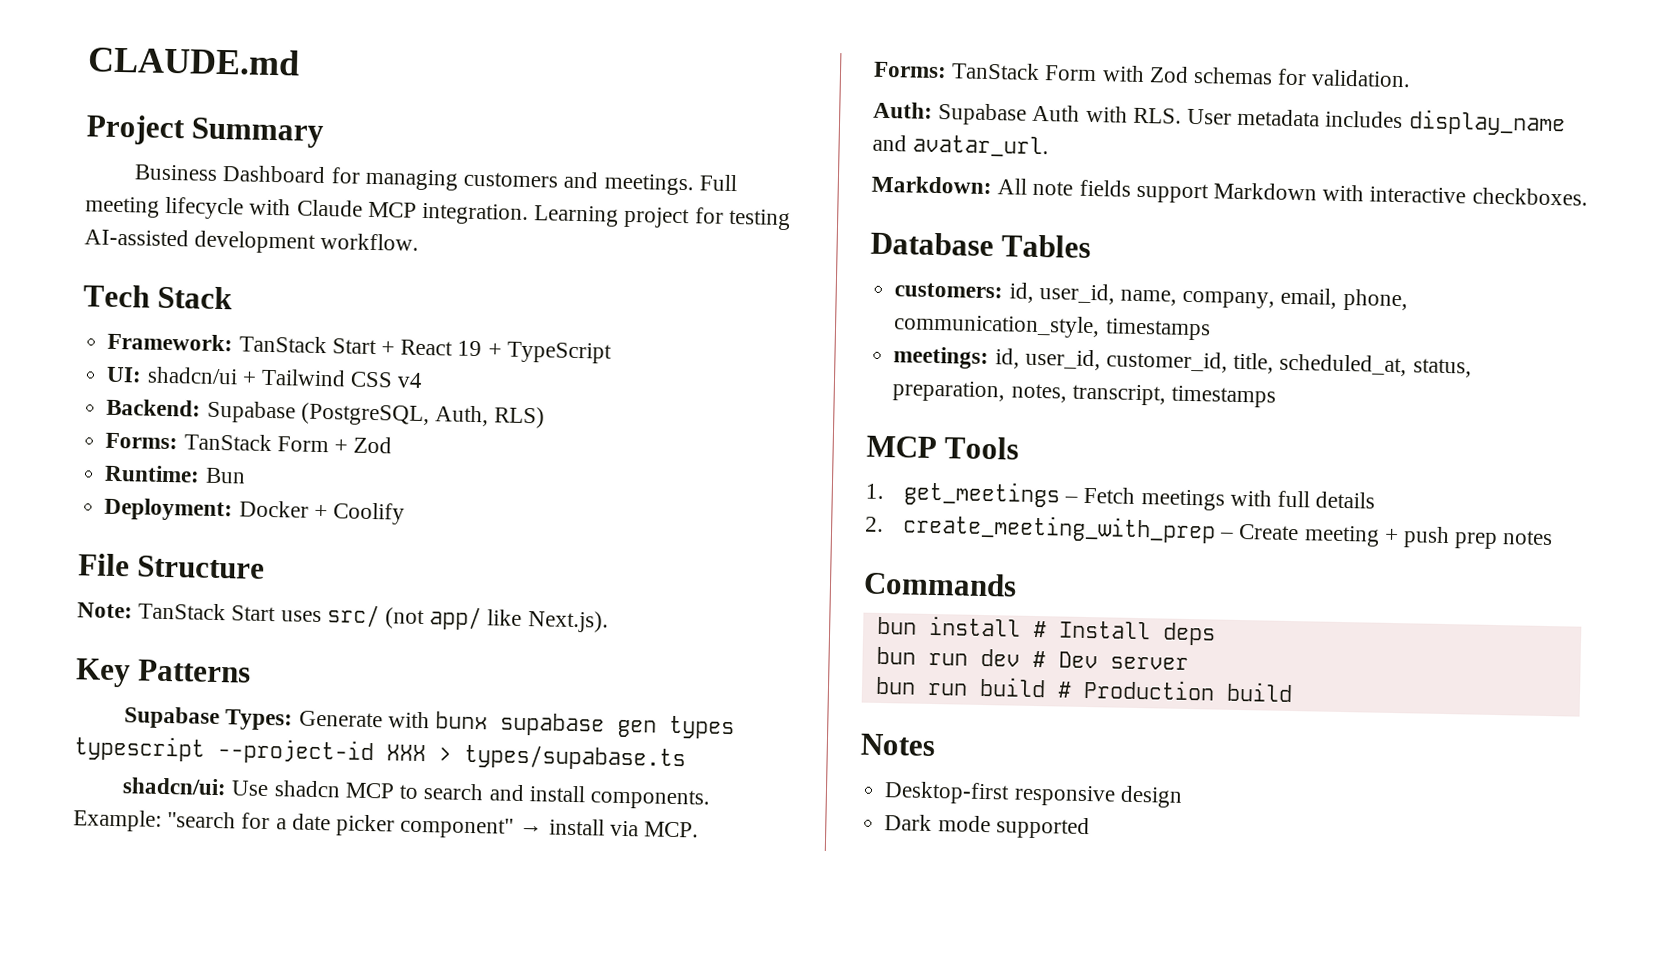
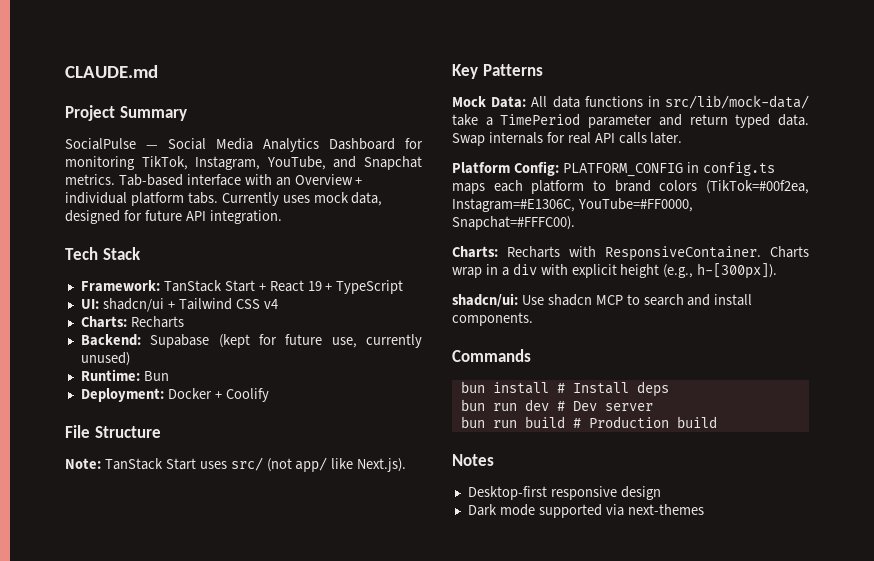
[134,164,737,196] [85,196,791,231] [84,228,420,254] Business Dashboard for managing customers and meetings. Full meeting lifecycle with Claude MCP integration. Learning project for testing AI-assisted development workflow. -> [65,138,423,152] [65,156,423,170] [65,174,363,186] [65,192,383,206] [65,210,282,224] SocialPulse — Social Media Analytics Dashboard for monitoring TikTok, Instagram, YouTube, and Snapchat metrics. Tab-based interface with an Overview + individual platform tabs. Currently uses mock data, designed for future API integration.
(424, 380) none -> [80,316,184,328] // Charts: Recharts
[300,402,546,429] [105,432,393,454] (PostgreSQL, Auth, RLS) // Forms: TanStack Form + Zod -> [218,334,422,348] [80,352,130,366] (kept for future use, currently unused)
[124,706,736,740] [74,735,686,772] Supabase Types: Generate with bunx supabase gen types typescript --project-id XXX > types/supabase.ts -> [452,95,809,109] [452,113,809,128] [452,132,683,146] [452,161,775,177] [452,180,809,194] [452,198,693,212] [452,216,575,230] [452,246,809,261] [452,263,778,279] Mock Data: All data functions in src/lib/mock-data/ take a TimePeriod parameter and return typed data. Swap internals for real API calls later. // Platform Config: PLATFORM_CONFIG in config.ts maps each platform to brand colors (TikTok=#00f2ea, Instagram=#E1306C, YouTube=#FF0000, Snapchat=#FFFC00). // Charts: Recharts with ResponsiveContainer. Charts wrap in a div with explicit height (e.g., h-[300px]).
[73,809,700,839] [873,61,1412,88] [873,101,1566,137] [872,134,1050,158] [871,175,1588,206] [870,231,1092,259] [894,282,1408,312] [893,313,1211,341] [893,346,1472,378] [892,380,1276,408] [866,435,1020,460] [865,480,1376,511] [865,513,1554,550] Example: "search for a date picker component" → install via MCP. // Forms: TanStack Form with Zod schemas for validation. // Auth: Supabase Auth with RLS. User metadata includes display_name and avatar_url. // Markdown: All note fields support Markdown with interactive checkboxes. // Database Tables // customers: id, user_id, name, company, email, phone, communication_style, timestamps // meetings: id, user_id, customer_id, title, scheduled_at, status, preparation, notes, transcript, timestamps // MCP Tools // 1. get_meetings – Fetch meetings with full details // 2. create_meeting_with_prep – Create meeting + push prep notes -> (533, 319) none
(1090, 828) none -> [605,504,704,516] via next-themes

